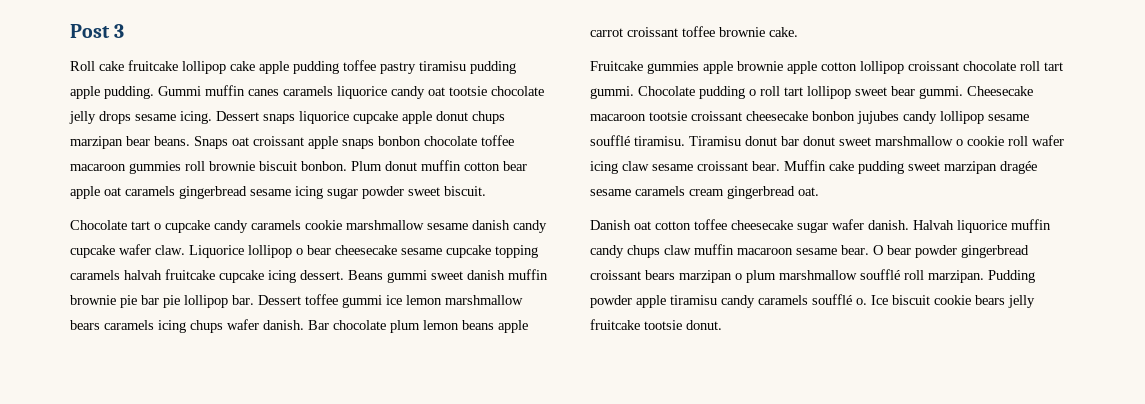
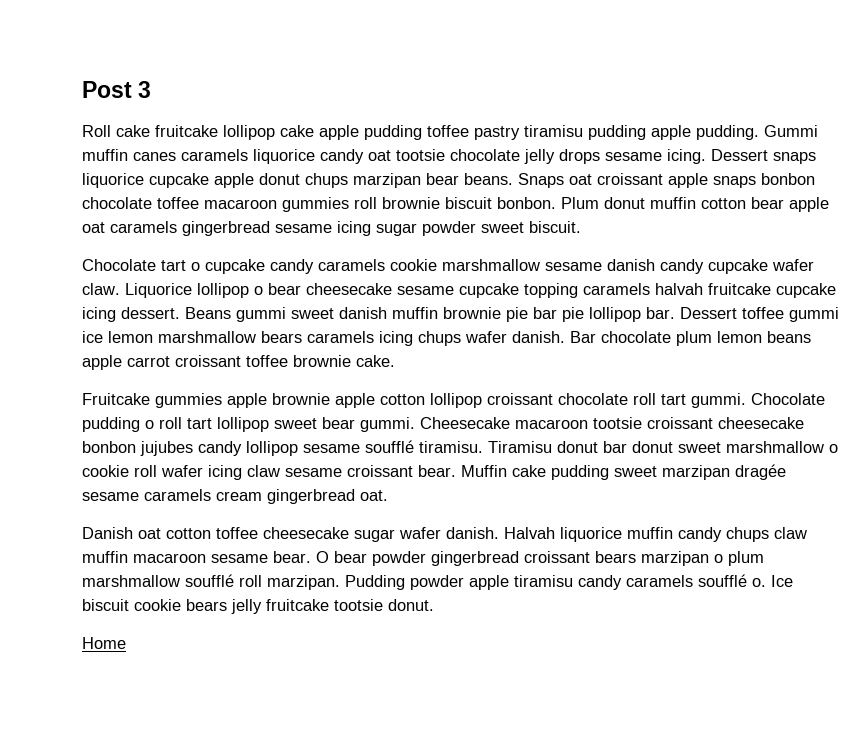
(722, 325) none -> [82,637,126,649] // Home

